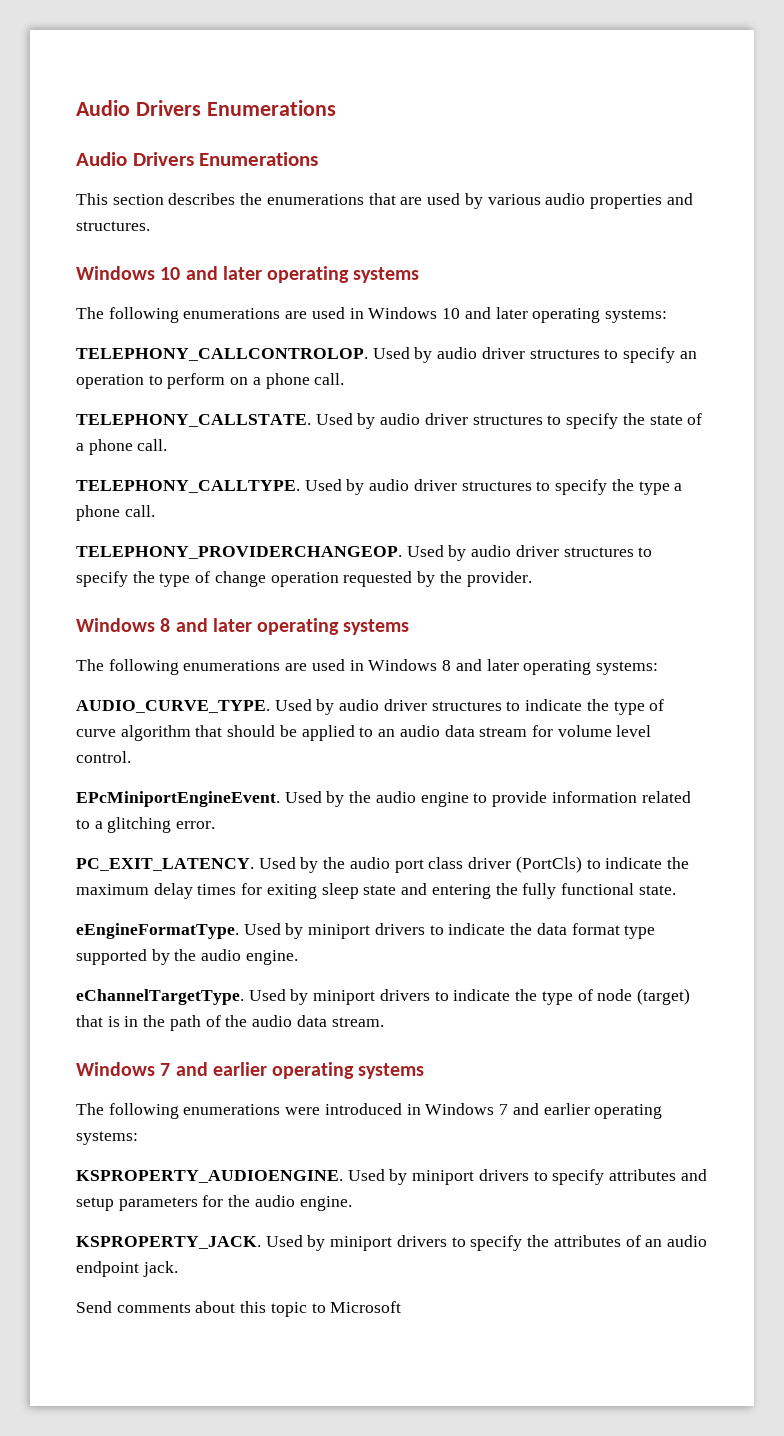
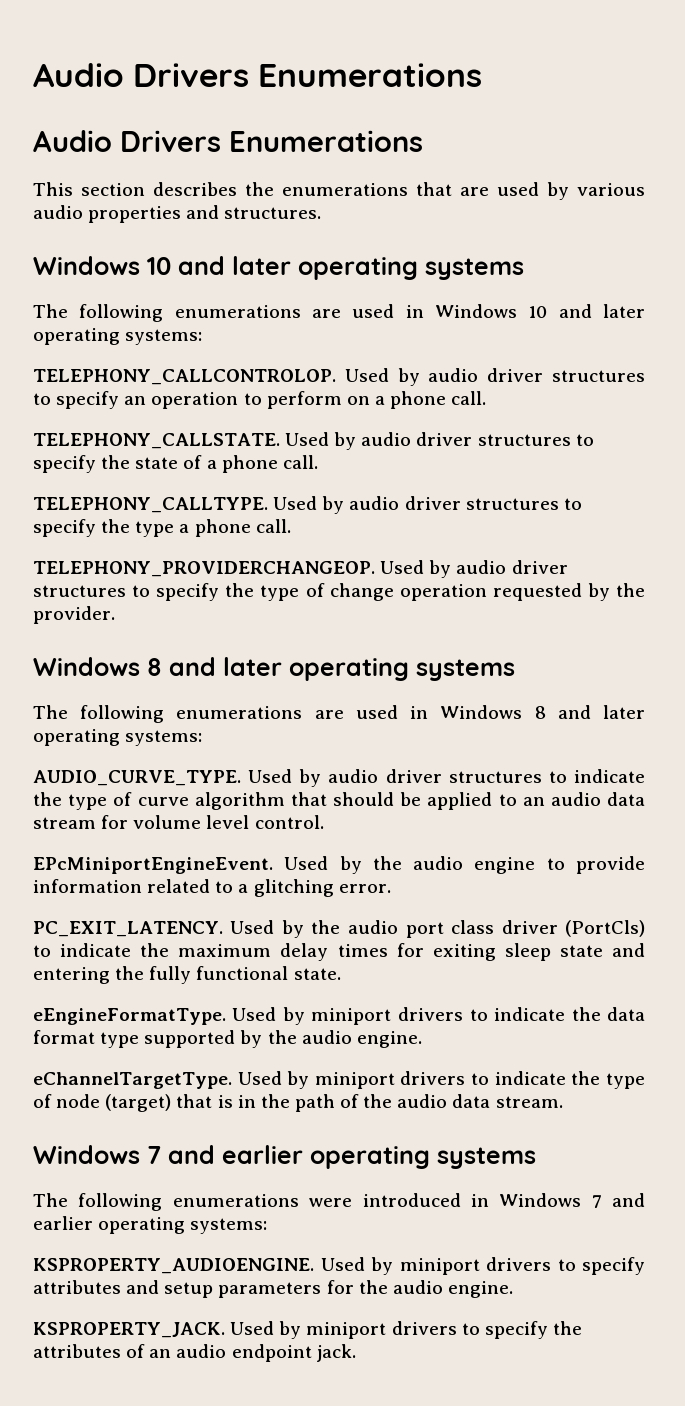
[76,1301,402,1317] // Send comments about this topic to Microsoft -> (356, 1353) none

